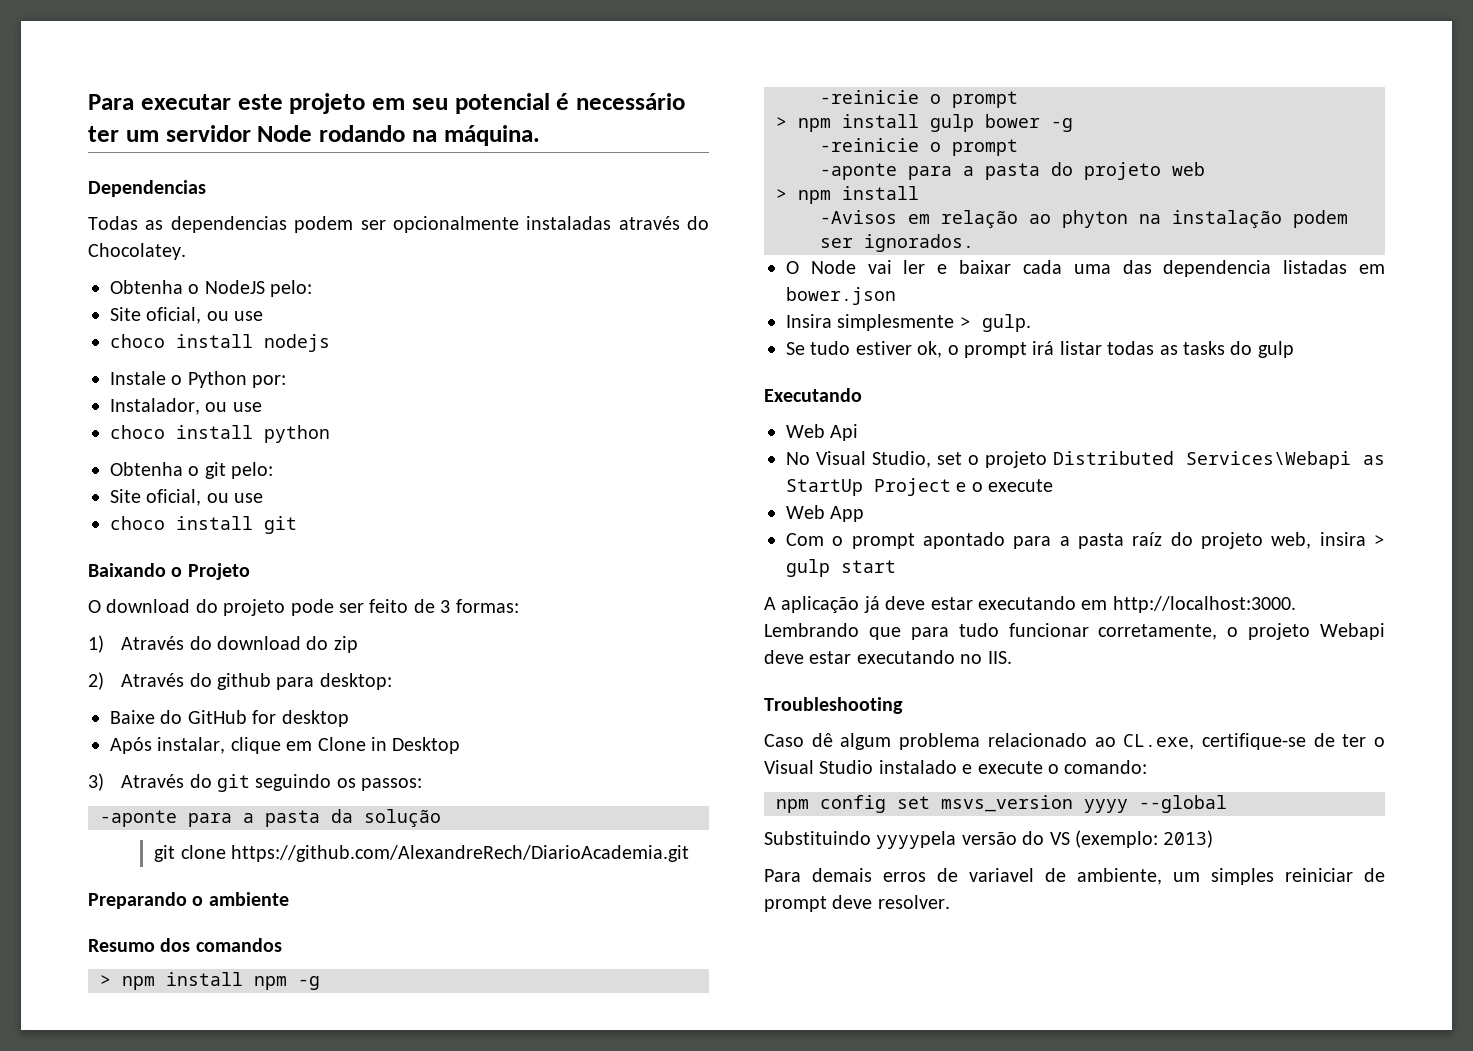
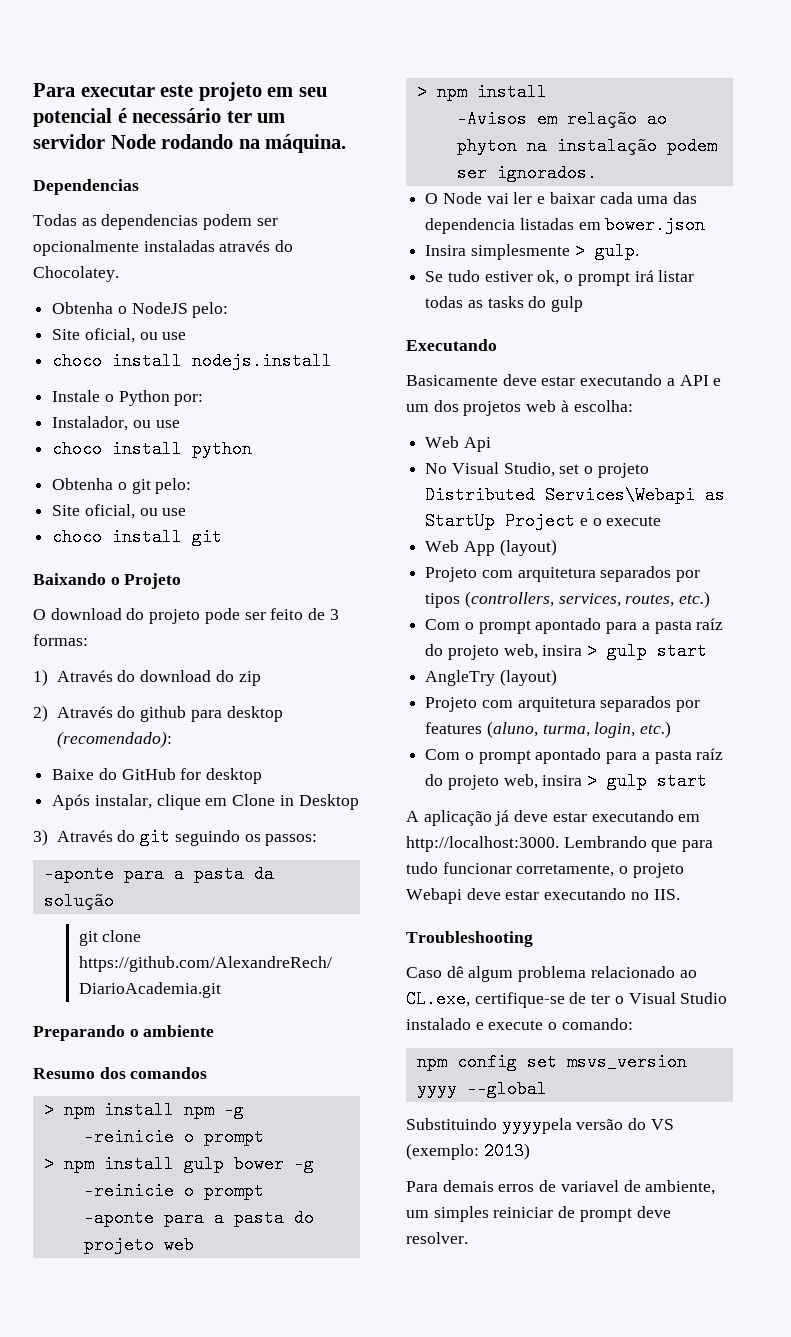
[264,334,330,352] nodejs -> [192,352,333,370] nodejs.install
[319,673,392,690] desktop: -> [226,706,283,722] [56,731,172,748] desktop (recomendado):
(862, 395) none -> [406,374,722,386] [406,400,633,416] // Basicamente deve estar executando a API e um dos projetos web à escolha:
(865, 514) none -> [499,539,557,556] [425,566,701,582] [425,591,711,608] [425,618,724,634] [425,642,708,660] [425,669,557,686] [425,696,701,712] [425,721,672,738] (layout) // Projeto com arquitetura separados por tipos (controllers, services, routes, etc.) // Com o prompt apontado para a pasta raíz do projeto web, insira > gulp start // AngleTry (layout) // Projeto com arquitetura separados por features (aluno, turma, login, etc.)

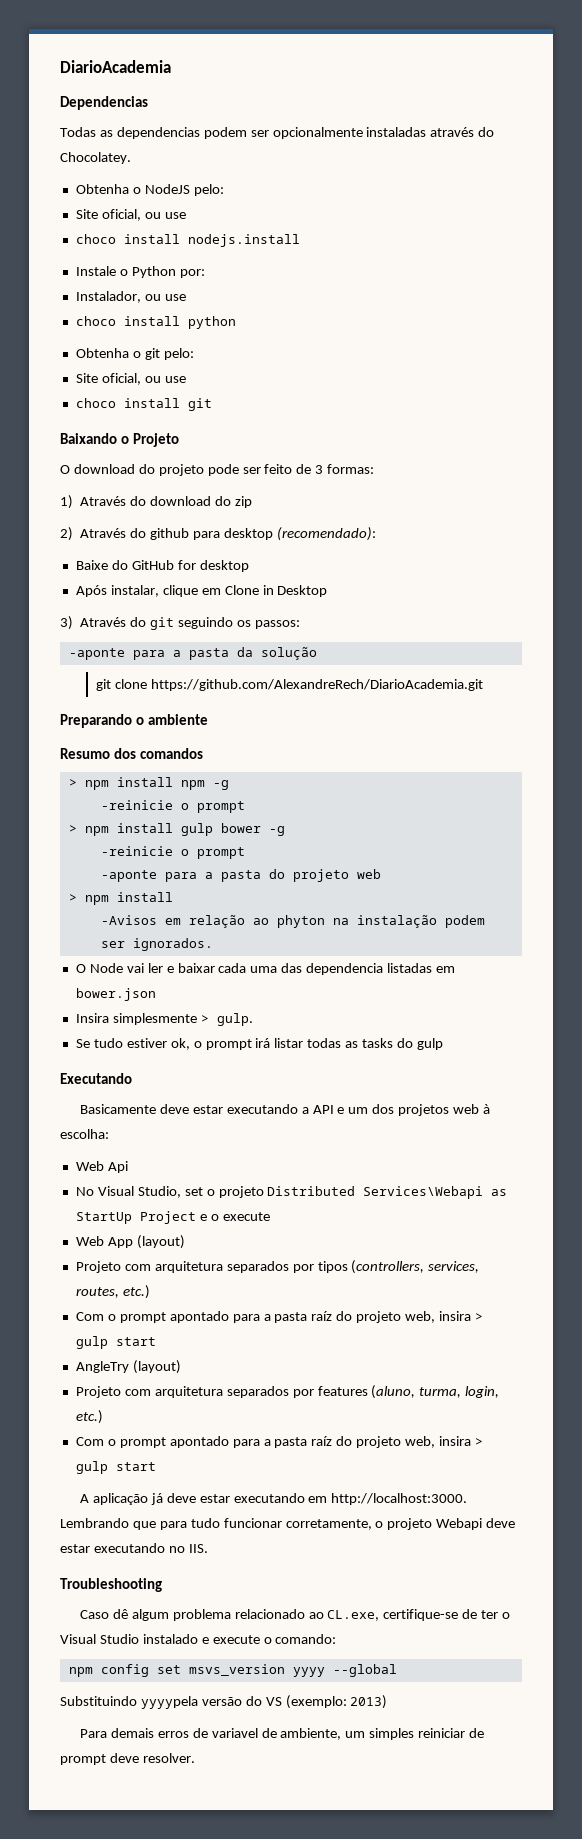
[33,82,327,101] [33,108,286,127] [33,134,347,153] Para executar este projeto em seu potencial é necessário ter um servidor Node rodando na máquina. -> [60,60,171,73] DiarioAcademia

